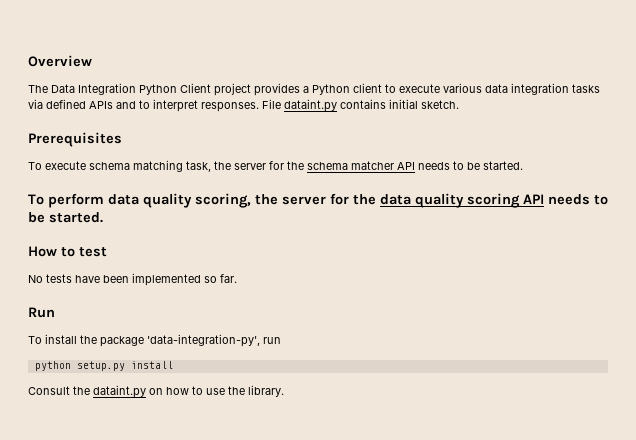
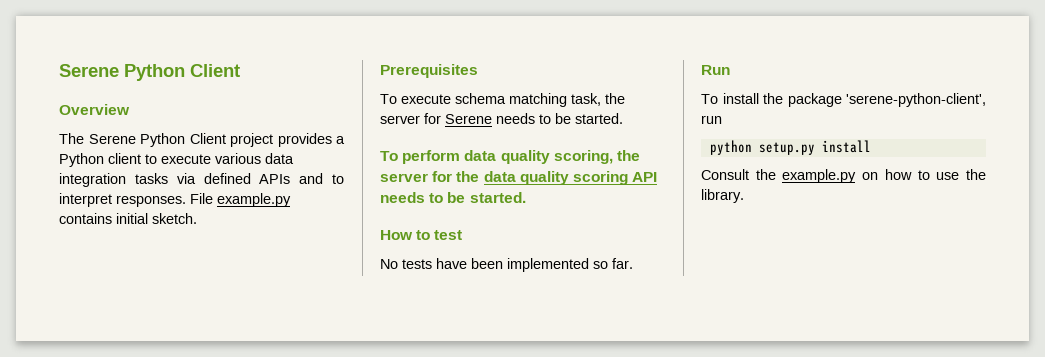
(28, 61) none -> [59,64,240,81] Serene Python Client //
[51,83,136,95] Data Integration -> [88,134,136,144] Serene
[284,99,337,112] dataint.py -> [217,193,291,207] example.py
[287,161,415,170] the schema matcher API -> [445,114,492,124] Serene
[147,334,260,347] 'data-integration-py', -> [846,93,986,107] 'serene-python-client',
[93,385,146,398] dataint.py -> [782,169,857,183] example.py

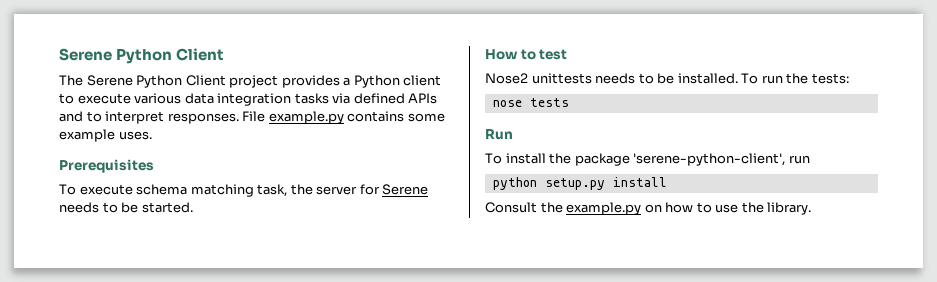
[59,64,240,81] [59,104,130,115] Serene Python Client // Overview -> [59,48,225,64] Serene Python Client
[116,213,197,224] initial sketch. -> [407,113,445,122] [59,129,152,142] some example uses.
[380,150,640,164] [380,171,658,185] [380,192,526,203] [380,230,463,240] [380,258,633,272] To perform data quality scoring, the server for the data quality scoring API needs to be started. // How to test // No tests have been implemented so far. -> [485,49,568,60] [485,73,849,84] [492,98,569,107] How to test // Nose2 unittests needs to be installed. To run the tests: // nose tests

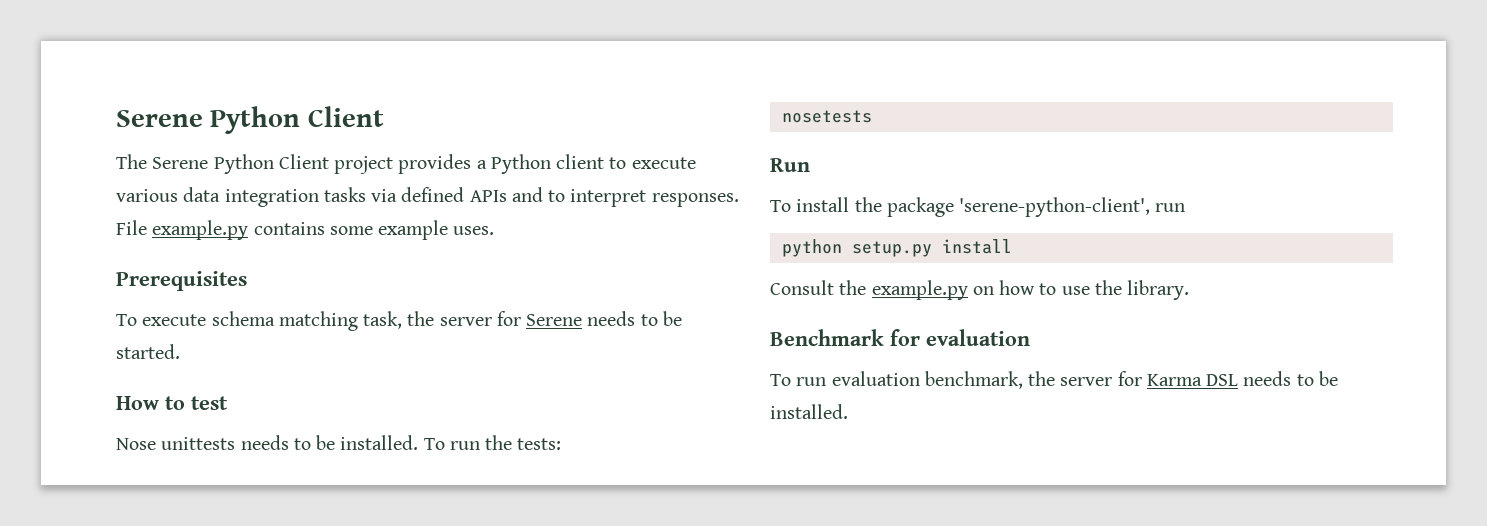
[485,73,528,84] Nose2 -> [116,438,156,450] Nose
[492,98,569,107] nose tests -> [781,110,872,123] nosetests
(812, 208) none -> [770,329,1030,346] [770,371,1338,389] [770,404,848,419] // Benchmark for evaluation // To run evaluation benchmark, the server for Karma DSL needs to be installed.

